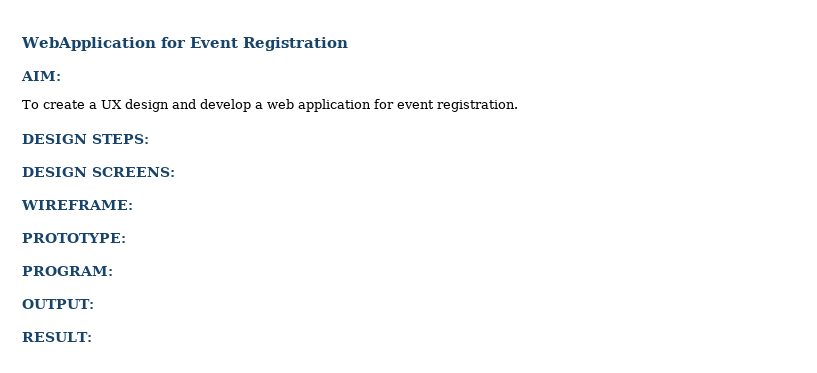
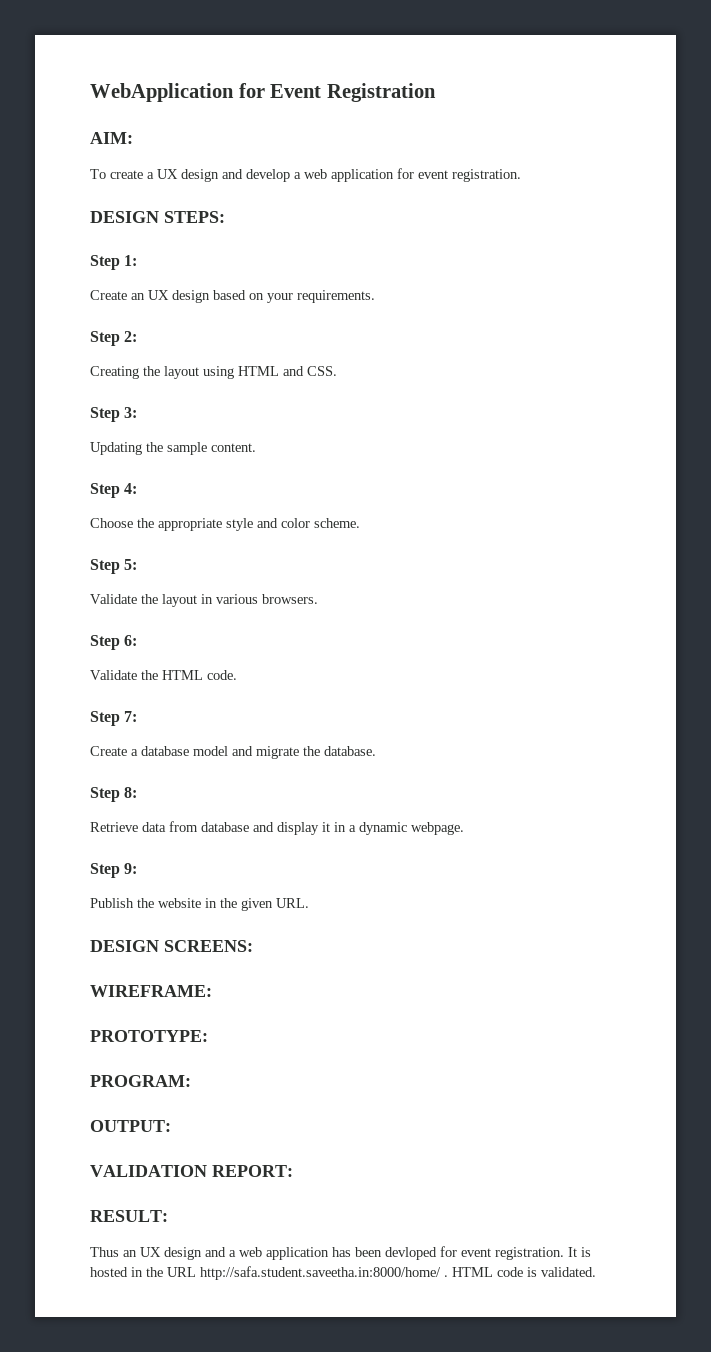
(149, 139) none -> [90,255,138,270] [90,290,375,303] [90,331,138,346] [90,366,337,379] [90,407,138,422] [90,442,256,455] [90,483,138,498] [90,518,360,531] [90,559,138,574] [90,594,318,607] [90,635,138,650] [90,670,237,680] [90,711,138,726] [90,746,376,759] [90,787,138,802] [90,821,464,835] [90,863,138,878] [90,898,309,911] // Step 1: // Create an UX design based on your requirements. // Step 2: // Creating the layout using HTML and CSS. // Step 3: // Updating the sample content. // Step 4: // Choose the appropriate style and color scheme. // Step 5: // Validate the layout in various browsers. // Step 6: // Validate the HTML code. // Step 7: // Create a database model and migrate the database. // Step 8: // Retrieve data from database and display it in a dynamic webpage. // Step 9: // Publish the website in the given URL.
(94, 304) none -> [90,1165,293,1177] // VALIDATION REPORT:
(92, 337) none -> [90,1246,591,1260] [90,1266,596,1280] // Thus an UX design and a web application has been devloped for event registration. It is hosted in the URL http://safa.student.saveetha.in:8000/home/ . HTML code is validated.

